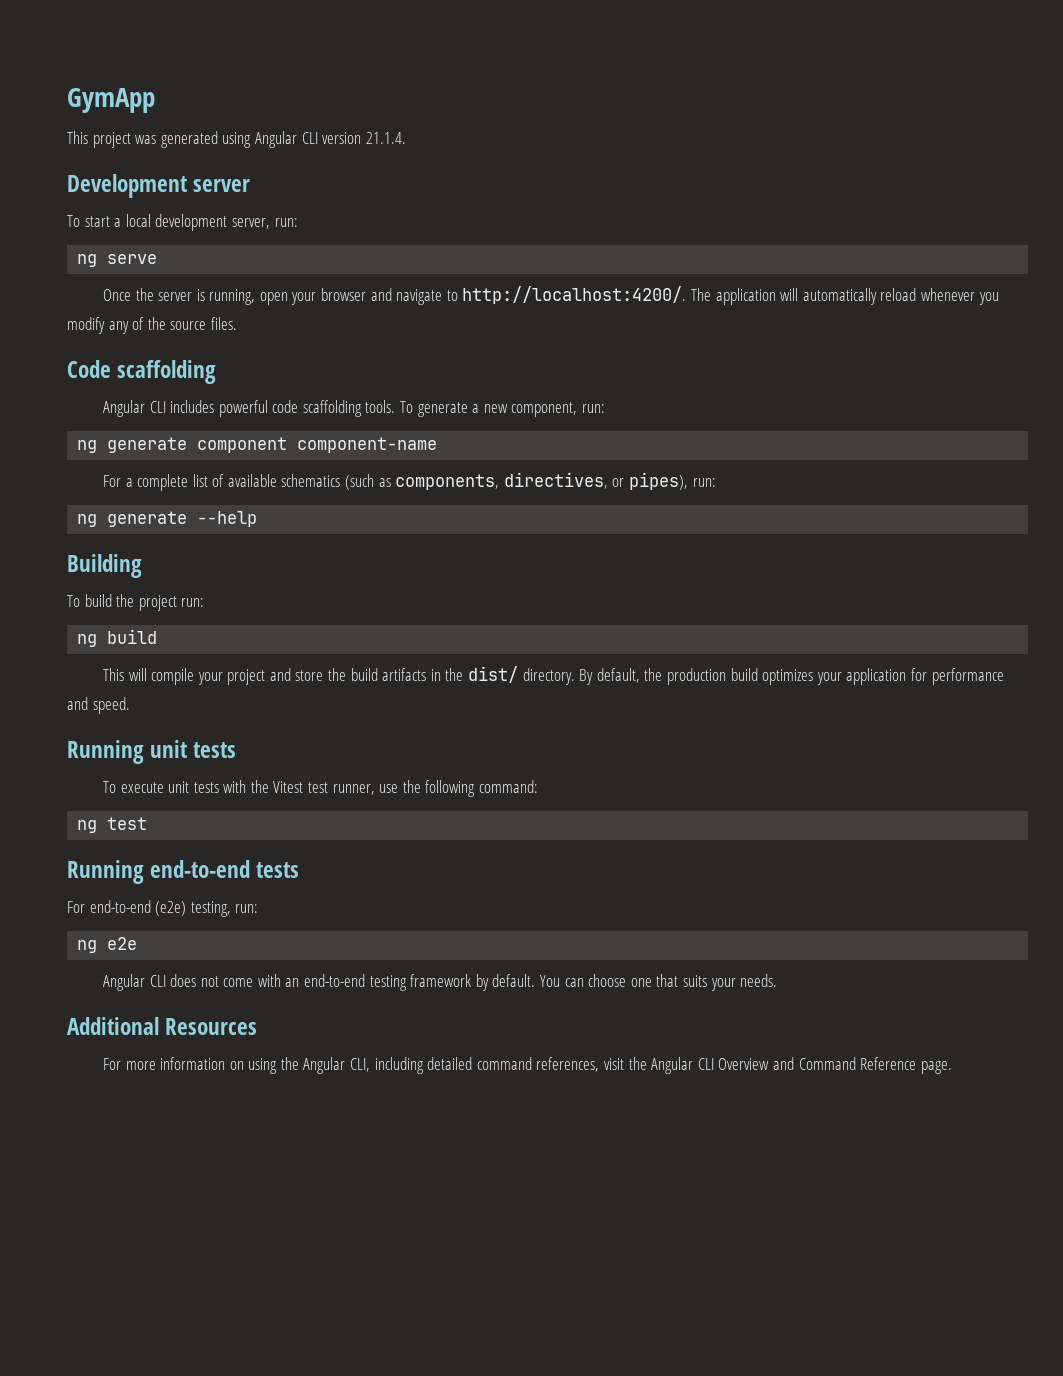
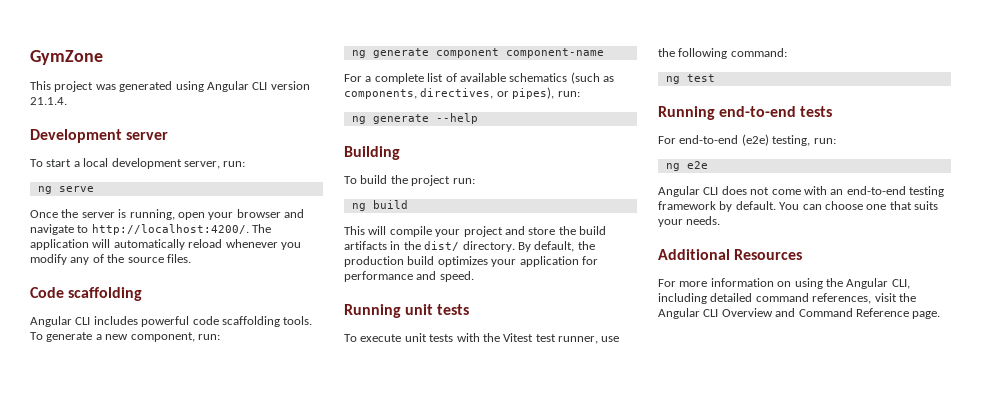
[67,88,155,113] GymApp -> [30,50,103,65] GymZone

